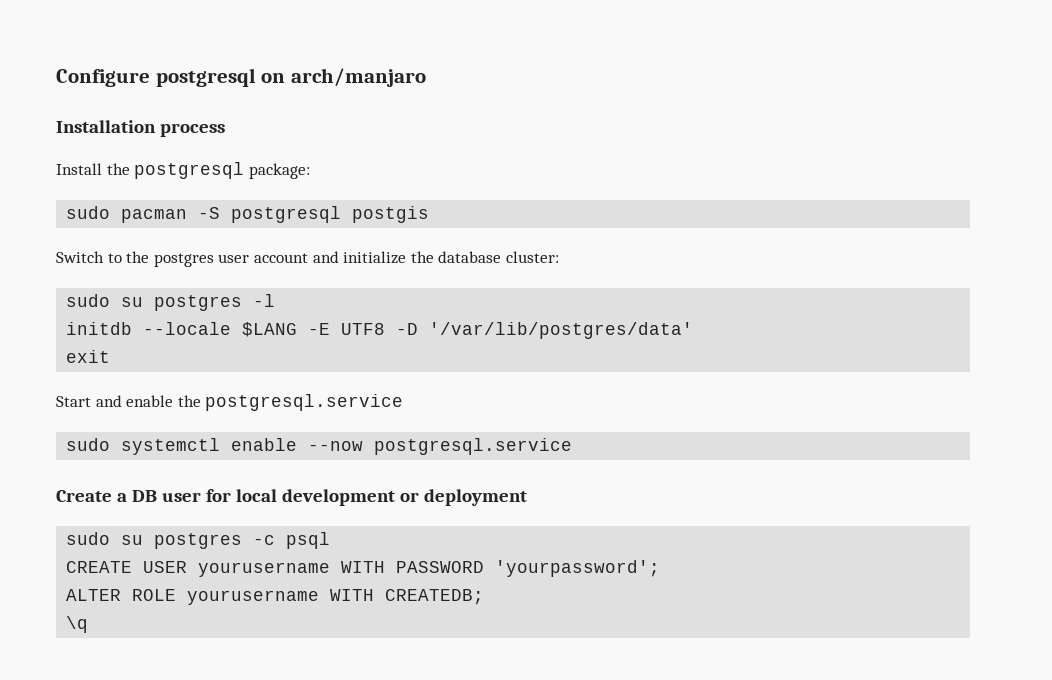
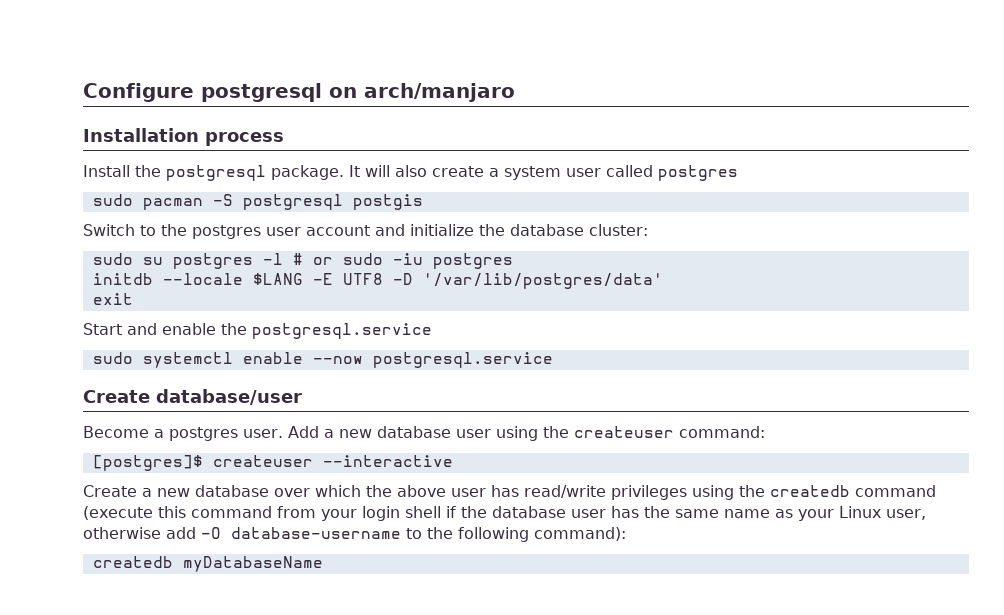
[248,163,310,179] package: -> [271,165,738,181] package. It will also create a system user called postgres
(276, 300) none -> [292,253,513,269] # or sudo -iu postgres
[116,489,527,506] [66,532,331,549] [66,560,661,577] [66,589,485,605] [66,616,89,633] a DB user for local development or deployment // sudo su postgres -c psql // CREATE USER yourusername WITH PASSWORD 'yourpassword'; // ALTER ROLE yourusername WITH CREATEDB; // \q -> [156,389,302,405] [83,426,765,441] [92,455,453,471] [83,485,936,500] [83,506,926,521] [83,527,626,542] [92,556,323,572] database/user // Become a postgres user. Add a new database user using the createuser command: // [postgres]$ createuser --interactive // Create a new database over which the above user has read/write privileges using the createdb command (execute this command from your login shell if the database user has the same name as your Linux user, otherwise add -O database-username to the following command): // createdb myDatabaseName

